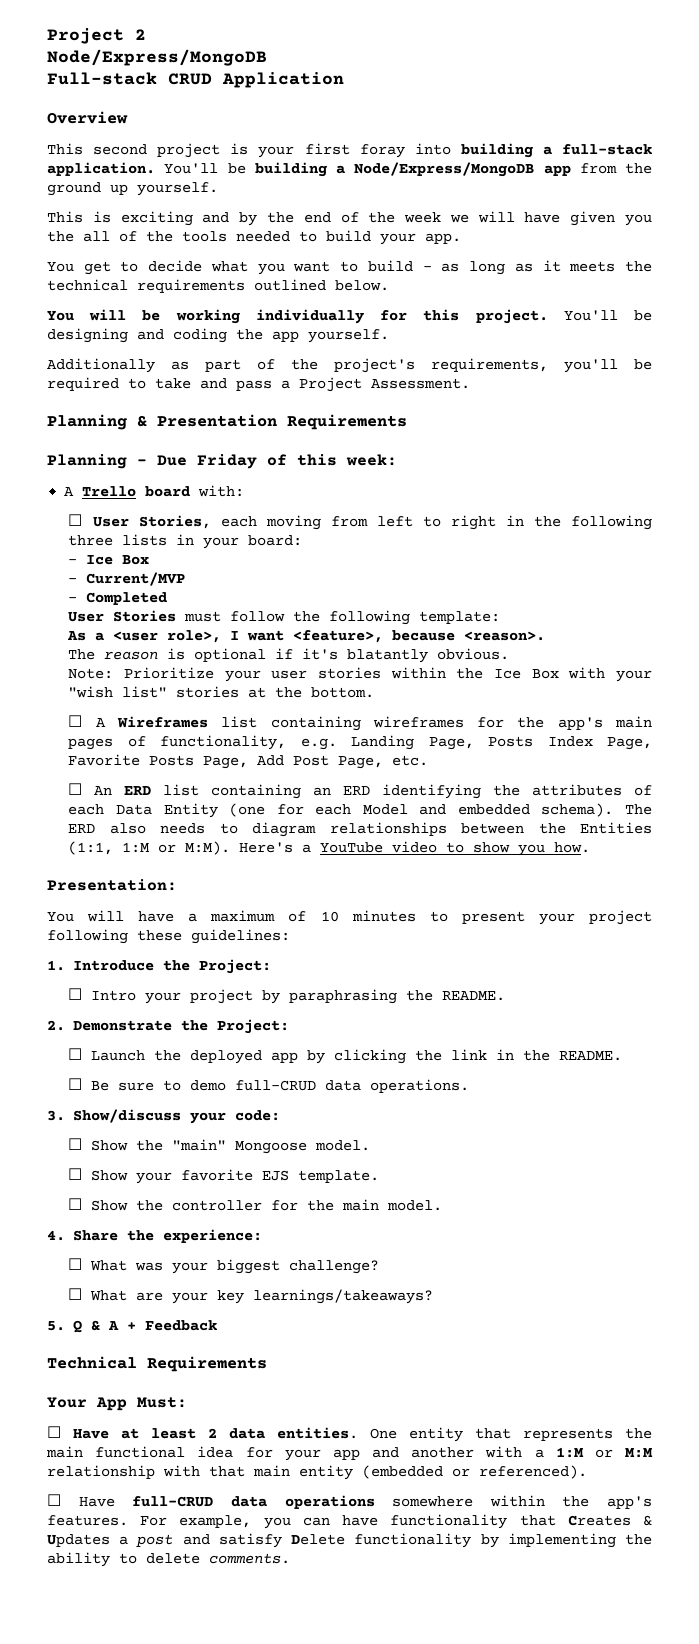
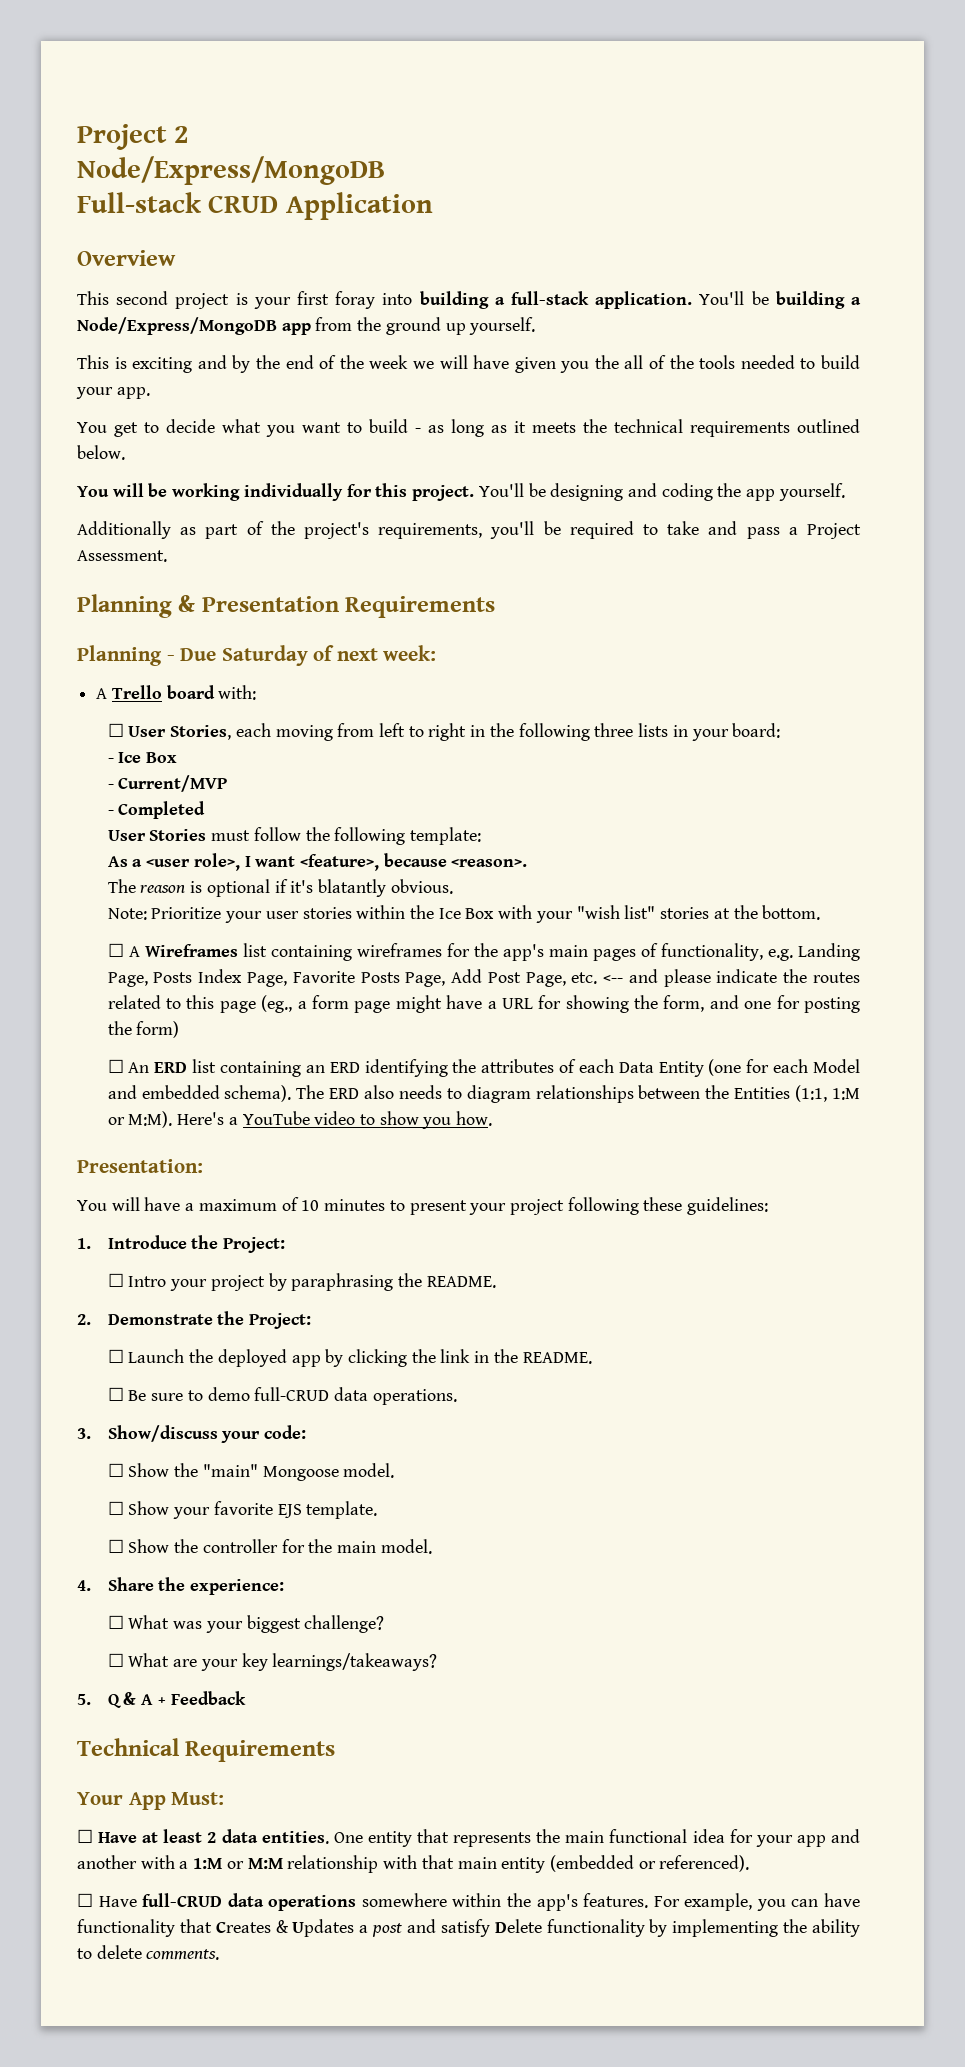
[197,454,337,469] Friday of this -> [221,645,378,666] Saturday of next
(429, 760) none -> [603,969,861,987] [107,995,861,1013] [107,1021,180,1038] <-- and please indicate the routes related to this page (eg., a form page might have a URL for showing the form, and one for posting the form)

